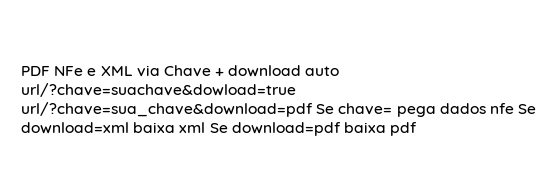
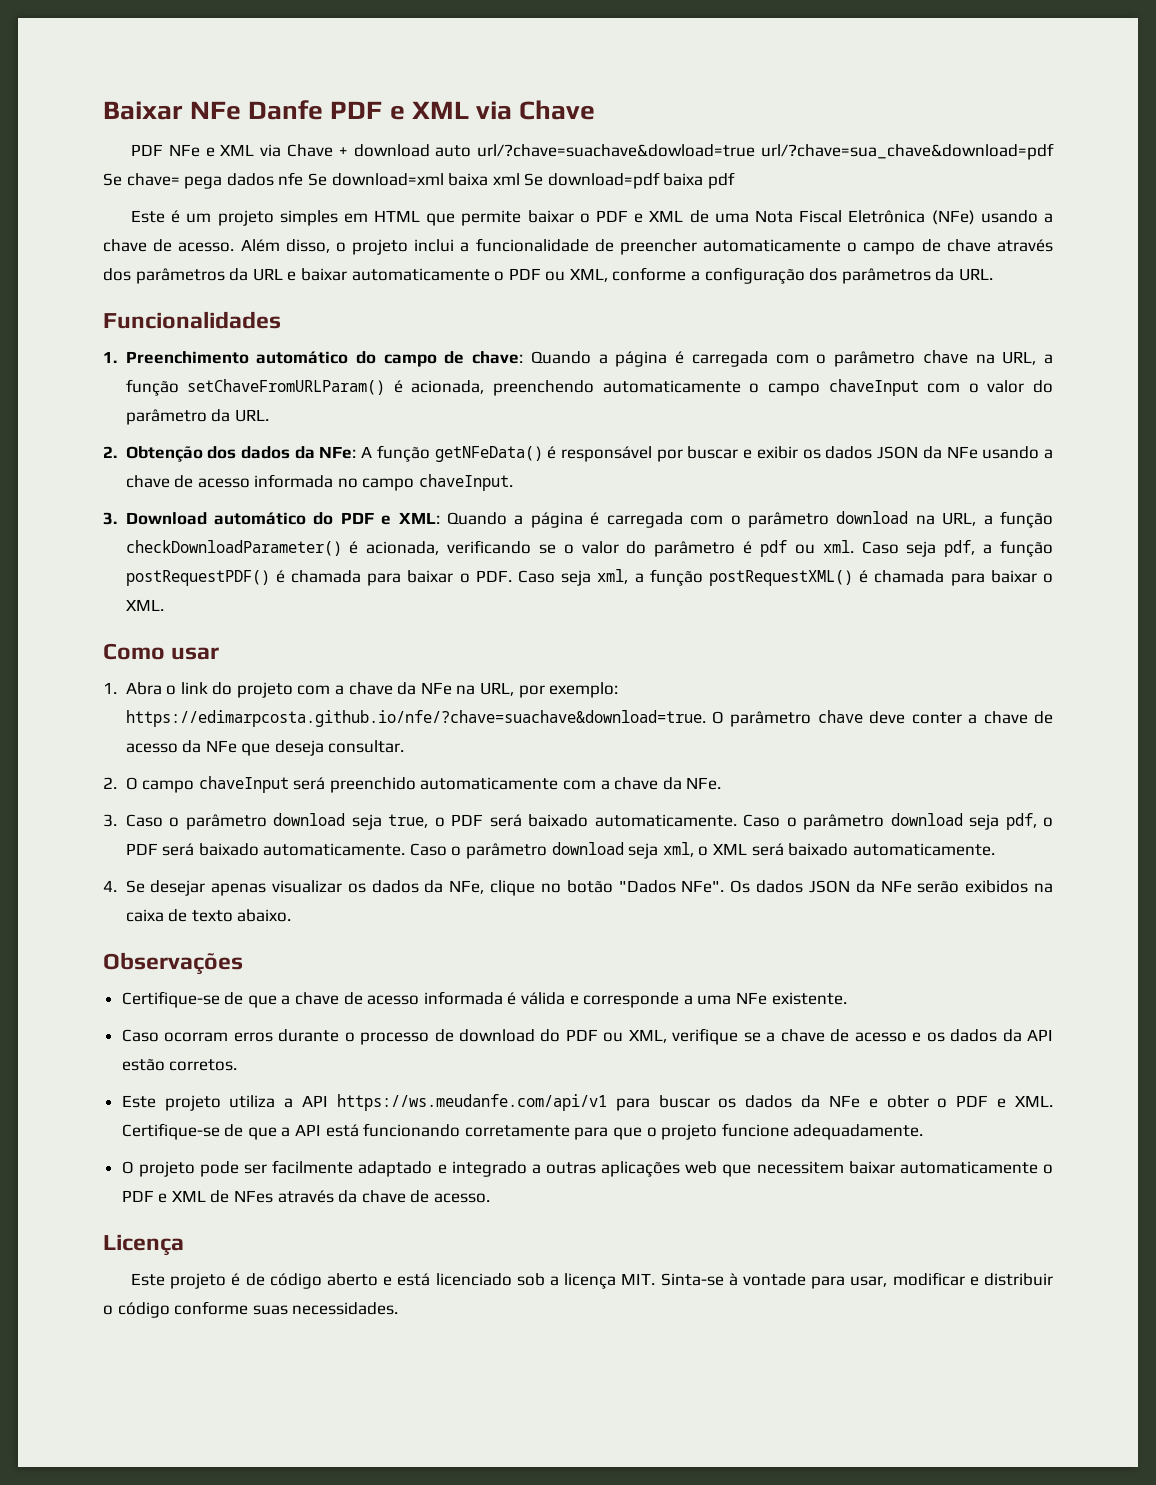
(21, 71) none -> [103,100,596,120] Baixar NFe Danfe PDF e XML via Chave //
(418, 129) none -> [130,210,1053,226] [103,238,1053,255] [103,267,994,284] [103,311,281,329] [103,350,1053,367] [125,379,1053,396] [125,409,269,425] [103,445,1054,462] [125,474,514,491] [103,511,1053,528] [125,540,1054,557] [125,569,1054,586] [125,599,164,611] [103,643,220,660] [103,682,619,698] [125,710,1053,727] [125,740,405,756] [103,776,722,793] [103,813,1053,830] [125,842,995,859] [103,880,1054,896] [125,909,292,922] [103,952,243,975] [121,991,847,1008] [121,1028,1054,1045] [121,1058,238,1071] [121,1094,1054,1111] [121,1123,924,1140] [121,1160,1053,1177] [121,1190,491,1203] [103,1234,184,1256] [130,1272,1053,1289] [103,1301,399,1318] // Este é um projeto simples em HTML que permite baixar o PDF e XML de uma Nota Fiscal Eletrônica (NFe) usando a chave de acesso. Além disso, o projeto inclui a funcionalidade de preencher automaticamente o campo de chave através dos parâmetros da URL e baixar automaticamente o PDF ou XML, conforme a configuração dos parâmetros da URL. // Funcionalidades // 1. Preenchimento automático do campo de chave: Quando a página é carregada com o parâmetro chave na URL, a função setChaveFromURLParam() é acionada, preenchendo automaticamente o campo chaveInput com o valor do parâmetro da URL. // 2. Obtenção dos dados da NFe: A função getNFeData() é responsável por buscar e exibir os dados JSON da NFe usando a chave de acesso informada no campo chaveInput. // 3. Download automático do PDF e XML: Quando a página é carregada com o parâmetro download na URL, a função checkDownloadParameter() é acionada, verificando se o valor do parâmetro é pdf ou xml. Caso seja pdf, a função postRequestPDF() é chamada para baixar o PDF. Caso seja xml, a função postRequestXML() é chamada para baixar o XML. // Como usar // 1. Abra o link do projeto com a chave da NFe na URL, por exemplo: https://edimarpcosta.github.io/nfe/?chave=suachave&download=true. O parâmetro chave deve conter a chave de acesso da NFe que deseja consultar. // 2. O campo chaveInput será preenchido automaticamente com a chave da NFe. // 3. Caso o parâmetro download seja true, o PDF será baixado automaticamente. Caso o parâmetro download seja pdf, o PDF será baixado automaticamente. Caso o parâmetro download seja xml, o XML será baixado automaticamente. // 4. Se desejar apenas visualizar os dados da NFe, clique no botão "Dados NFe". Os dados JSON da NFe serão exibidos na caixa de texto abaixo. // Observações // Certifique-se de que a chave de acesso informada é válida e corresponde a uma NFe existente. // Caso ocorram erros durante o processo de download do PDF ou XML, verifique se a chave de acesso e os dados da API estão corretos. // Este projeto utiliza a API https://ws.meudanfe.com/api/v1 para buscar os dados da NFe e obter o PDF e XML. Certifique-se de que a API está funcionando corretamente para que o projeto funcione adequadamente. // O projeto pode ser facilmente adaptado e integrado a outras aplicações web que necessitem baixar automaticamente o PDF e XML de NFes através da chave de acesso. // Licença // Este projeto é de código aberto e está licenciado sob a licença MIT. Sinta-se à vontade para usar, modificar e distribuir o código conforme suas necessidades.

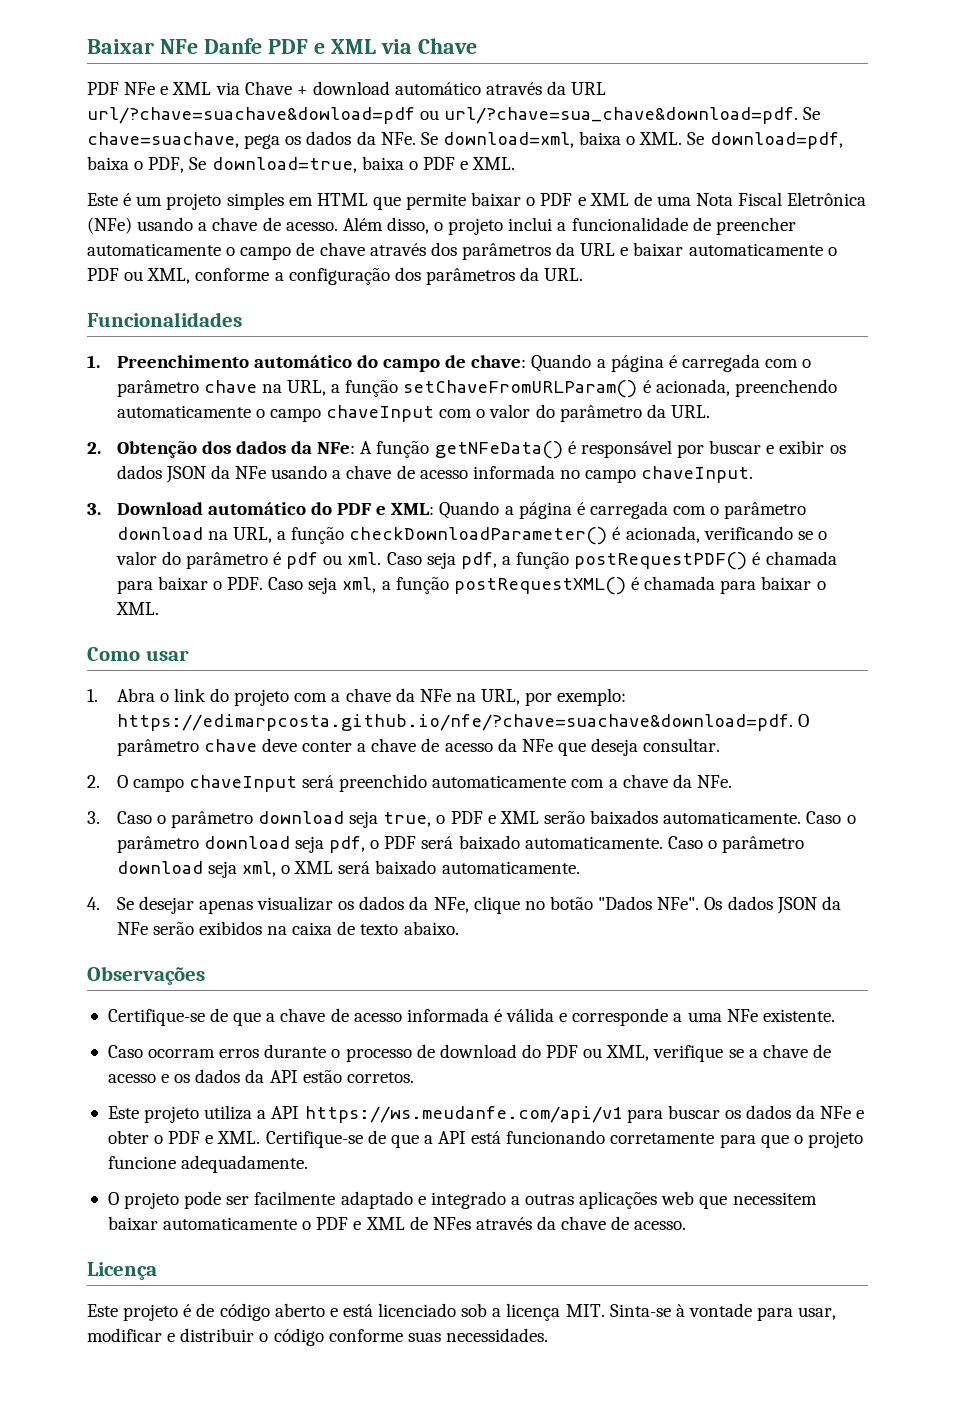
[435,143,1054,160] [103,172,736,189] auto url/?chave=suachave&dowload=true url/?chave=sua_chave&download=pdf Se chave= pega dados nfe Se download=xml baixa xml Se download=pdf baixa pdf -> [395,81,607,95] [87,107,821,124] [87,131,843,149] [87,156,516,173] automático através da URL url/?chave=suachave&dowload=pdf ou url/?chave=sua_chave&download=pdf. Se chave=suachave, pega os dados da NFe. Se download=xml, baixa o XML. Se download=pdf, baixa o PDF, Se download=true, baixa o PDF e XML.
[125,710,706,727] https://edimarpcosta.github.io/nfe/?chave=suachave&download=true. -> [116,714,793,731] https://edimarpcosta.github.io/nfe/?chave=suachave&download=pdf.
[489,814,588,827] será baixado -> [487,810,659,824] e XML serão baixados

